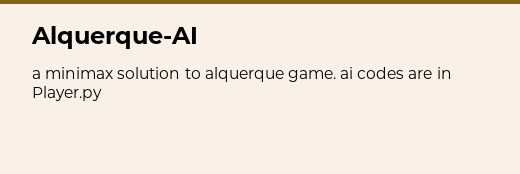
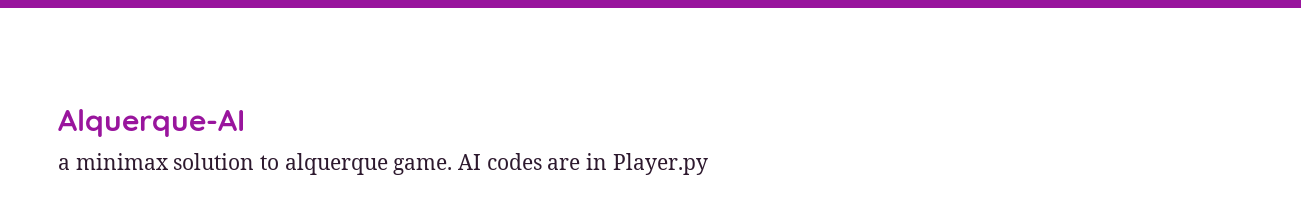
[340,67,354,79] ai -> [458,154,482,170] AI

